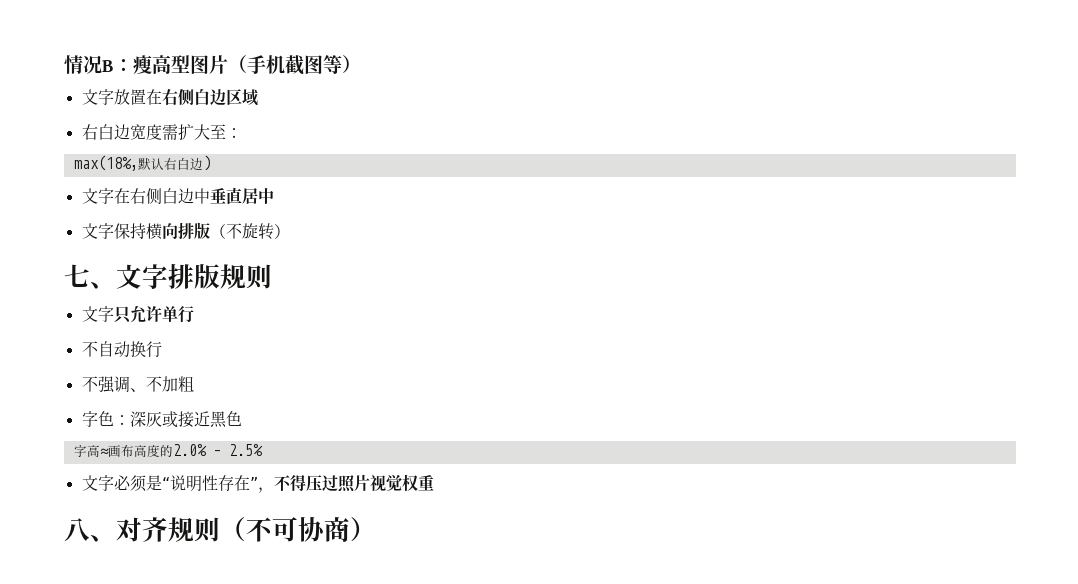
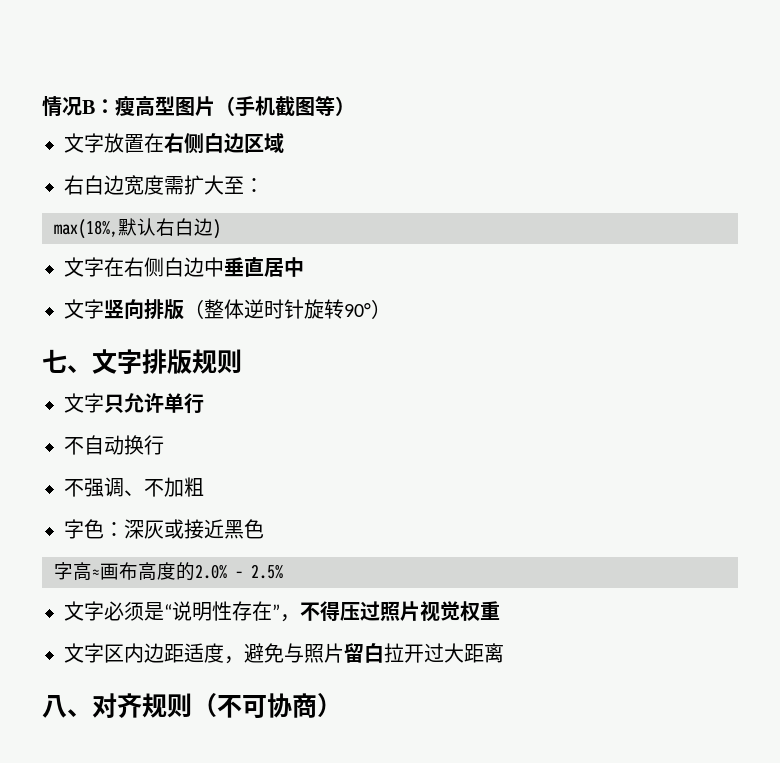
[113,223,162,240] 保持横 -> [104,299,124,319] 竖
[225,223,274,240] 不旋转 -> [204,299,371,319] 整体逆时针旋转90°
(434, 482) none -> [64,643,504,664] // 文字区内边距适度，避免与照片留白拉开过大距离

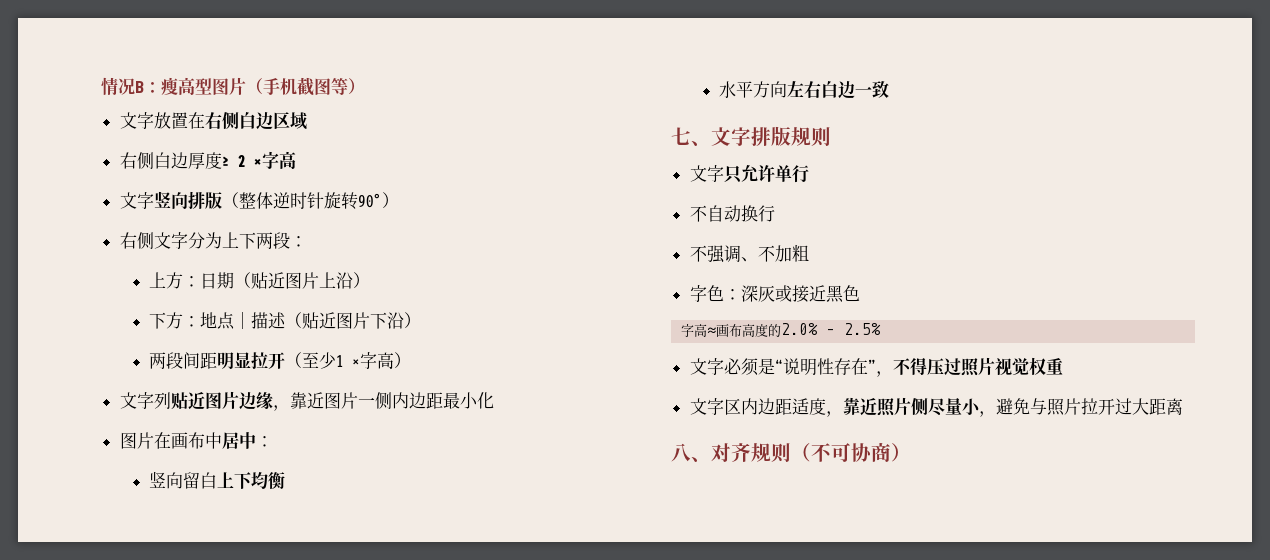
[84,175,264,195] [54,218,221,239] [64,257,304,277] 白边宽度需扩大至： // max(18%,默认右白边) // 文字在右侧白边中垂直居中 -> [136,151,296,169] 侧白边厚度≥ 2 ×字高
(391, 309) none -> [119,232,307,249] [149,272,371,289] [149,312,422,330] [149,352,412,369] [119,391,494,411] [119,432,273,449] [149,471,286,489] [719,81,890,99] // 右侧文字分为上下两段： // 上方：日期（贴近图片上沿） // 下方：地点｜描述（贴近图片下沿） // 两段间距明显拉开（至少1 ×字高） // 文字列贴近图片边缘，靠近图片一侧内边距最小化 // 图片在画布中居中： // 竖向留白上下均衡 // 水平方向左右白边一致
(244, 660) none -> [842,397,996,417] 靠近照片侧尽量小，
[344,643,384,663] 留白 -> (1081, 406) none

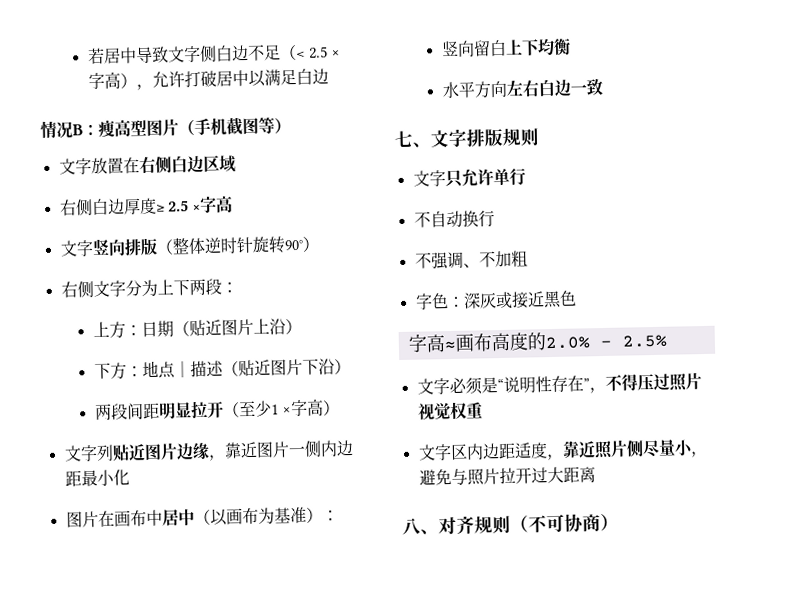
(101, 86) none -> [86,44,342,65] [87,68,329,91] 若居中导致文字侧白边不足（< 2.5 ×字高），允许打破居中以满足白边 //
[237,155,246,167] 2 -> [167,200,189,212] 2.5
(256, 440) none -> [193,506,323,526] （以画布为基准）

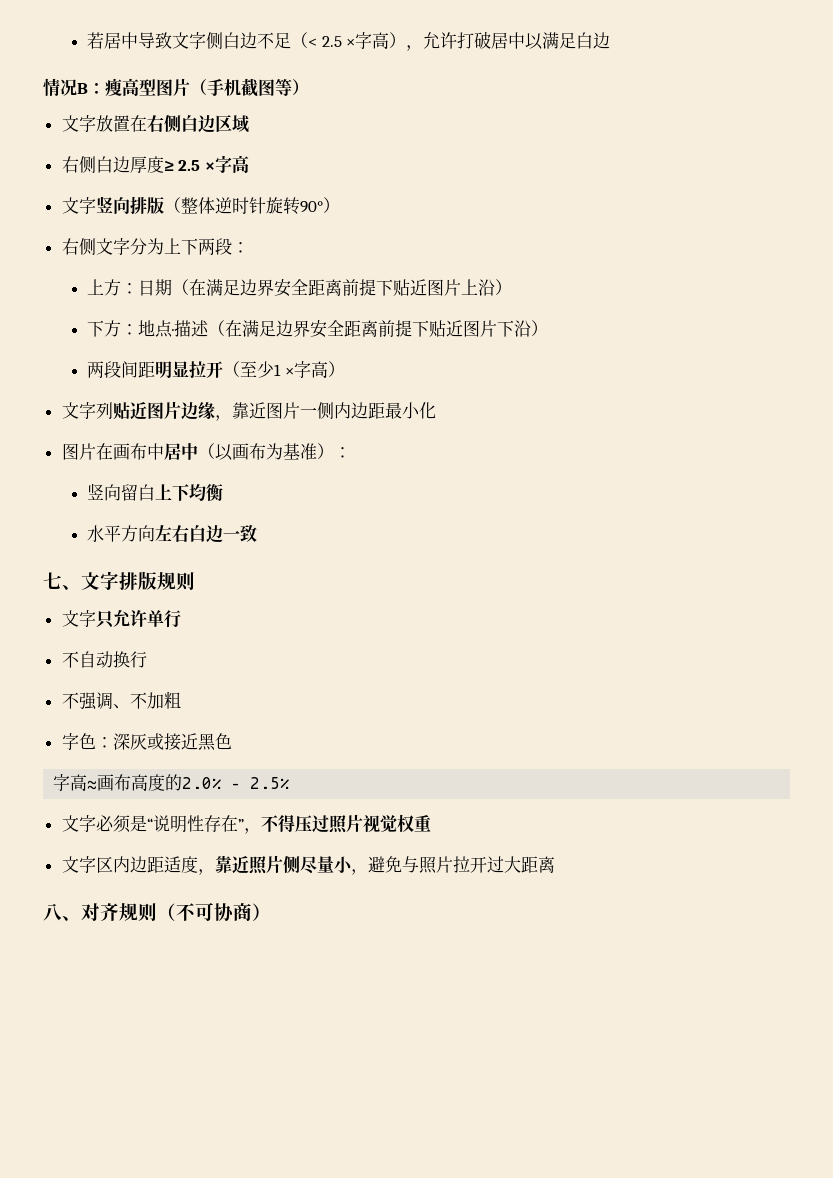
(190, 329) none -> [189,279,394,297] 在满足边界安全距离前提下
[173,360,239,379] ｜描述（ -> [172,320,430,338] ·描述（在满足边界安全距离前提下

